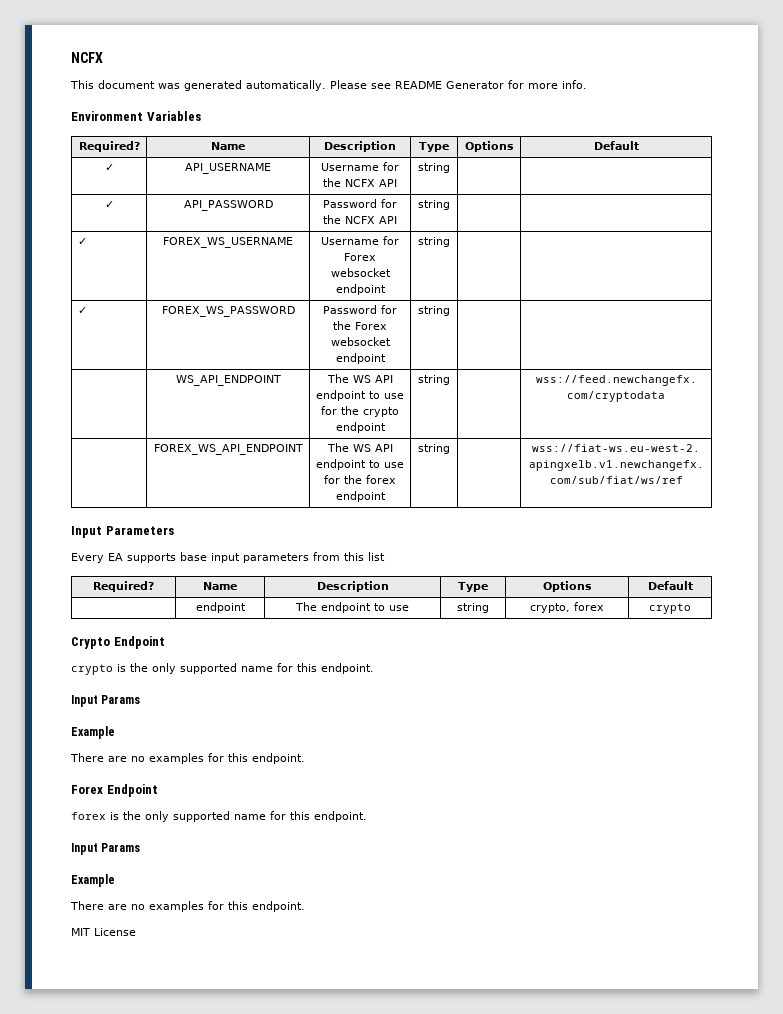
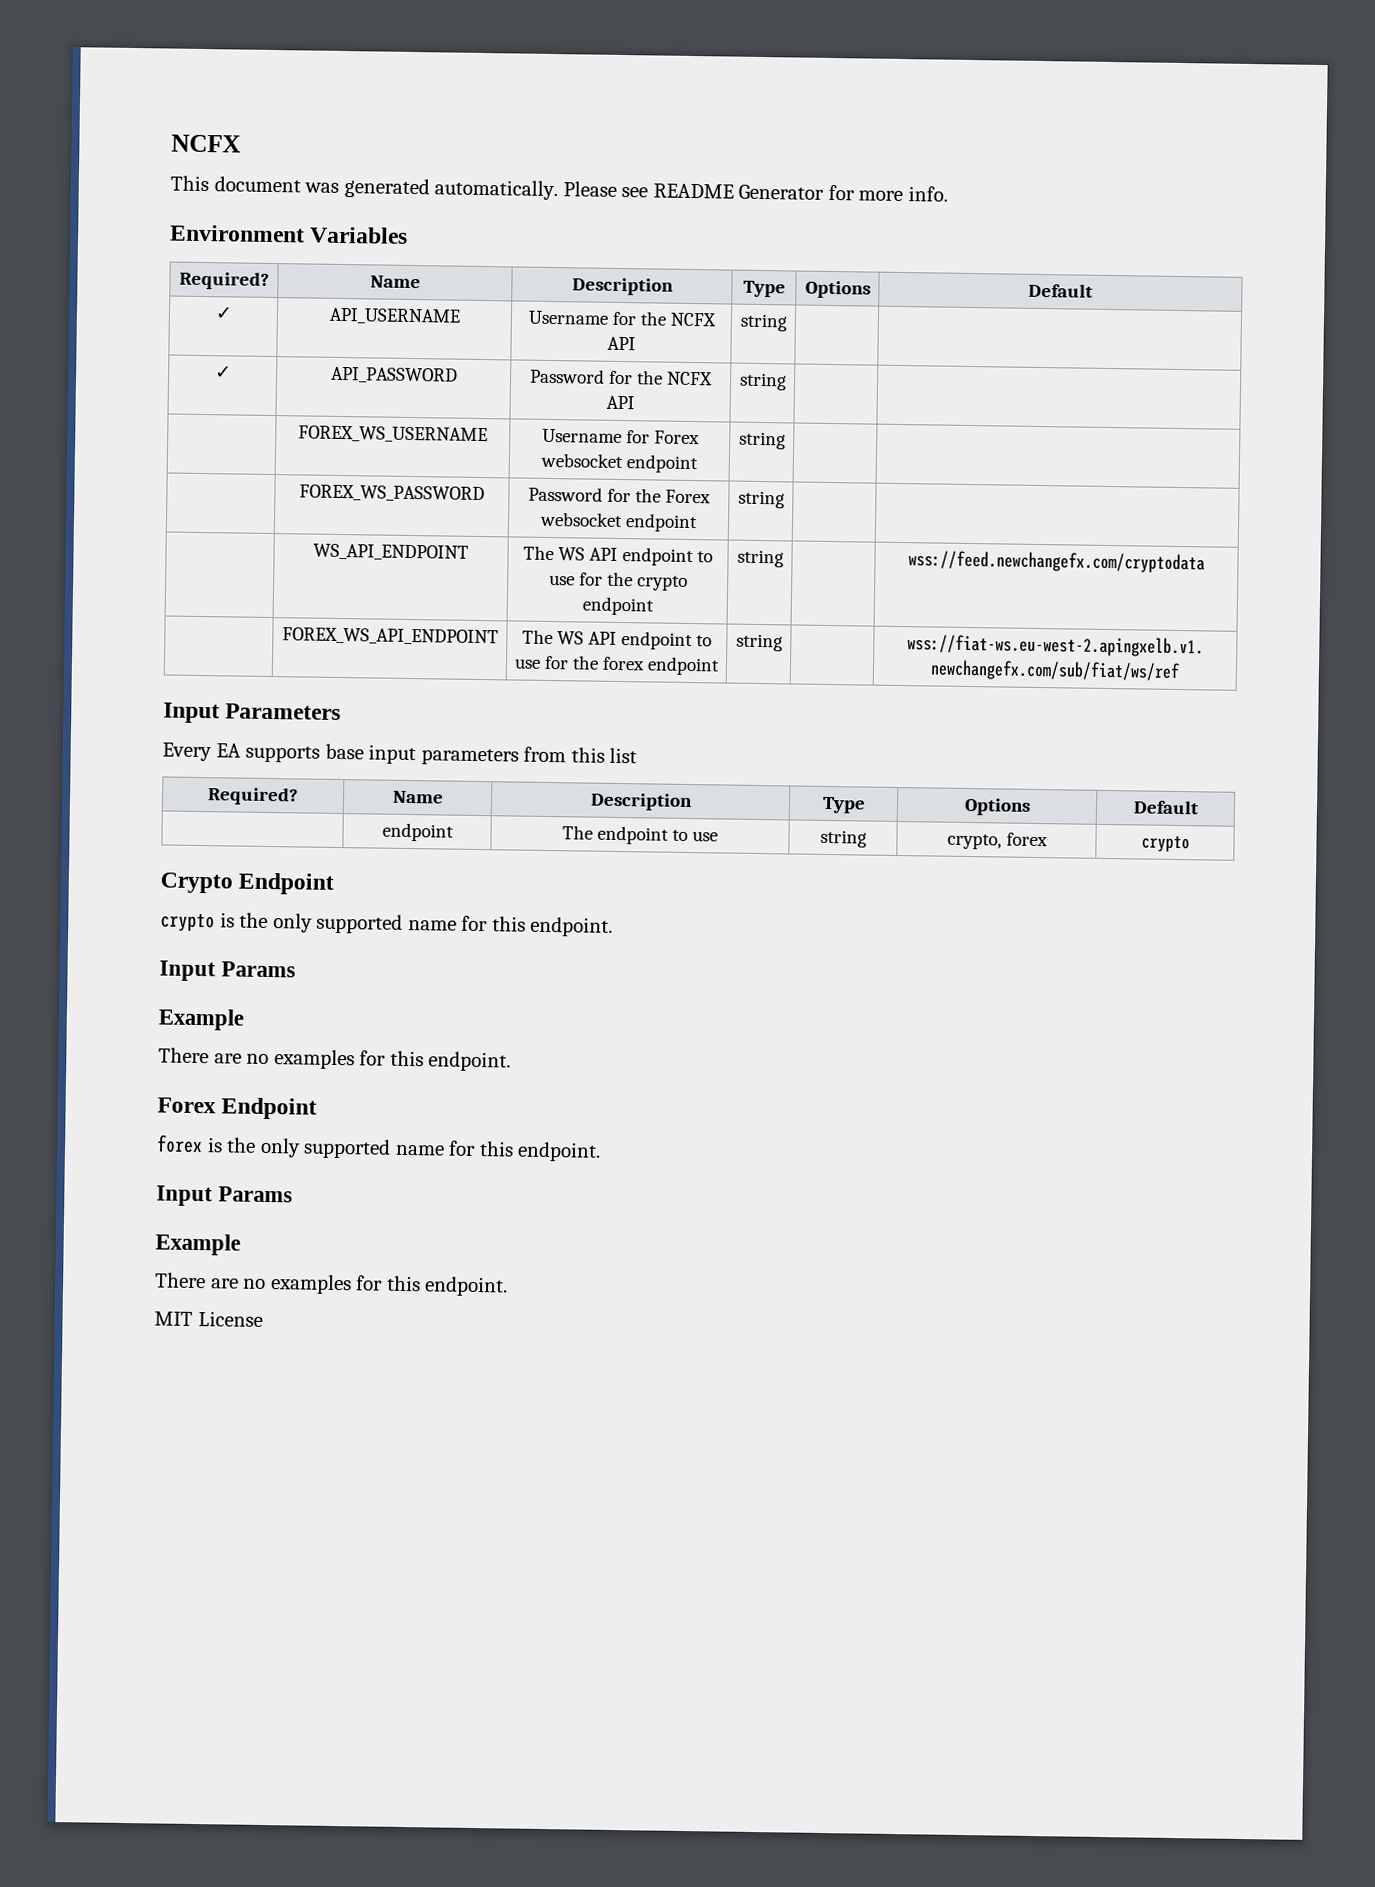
[77,238,87,245] ✓ -> (787, 381) none
[77,307,87,314] ✓ -> (786, 440) none

